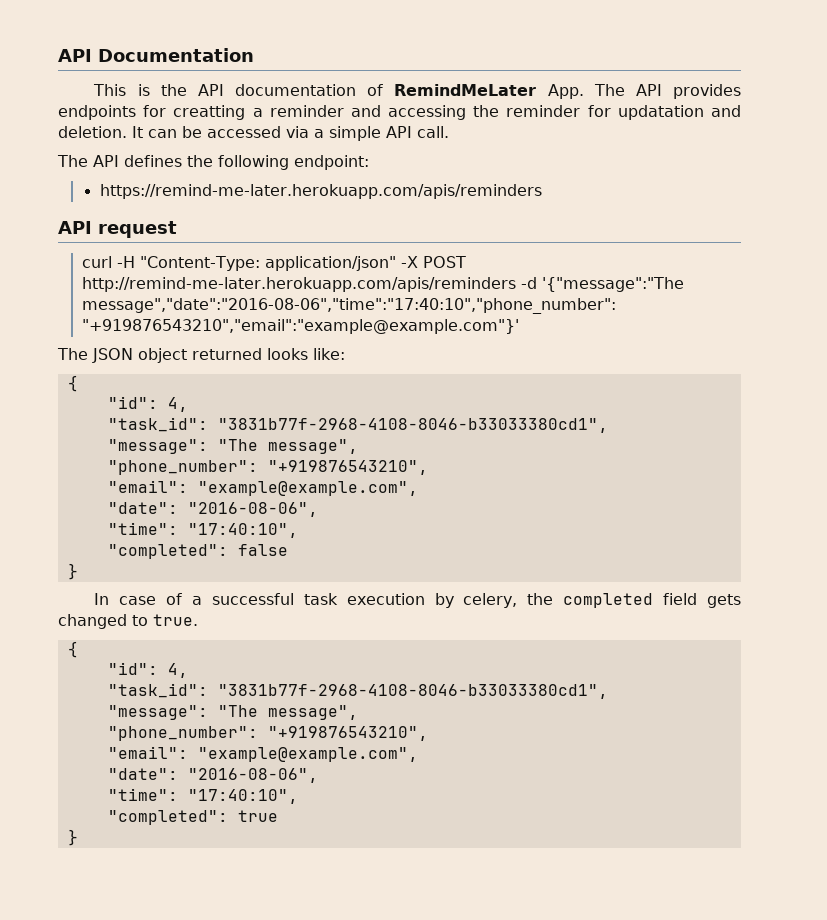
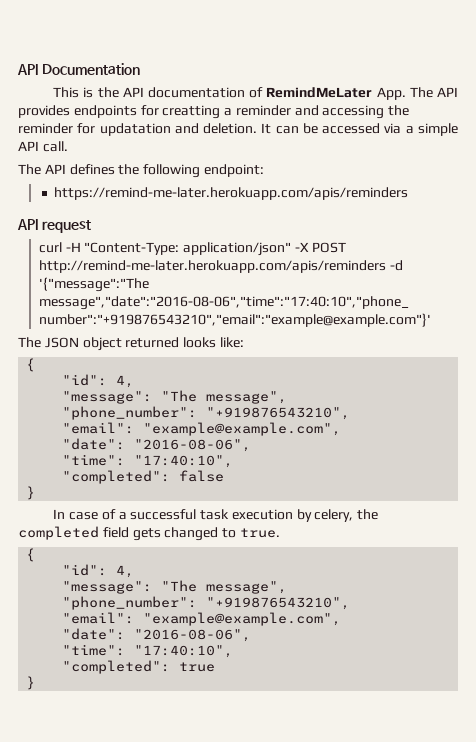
[107,417,608,433] // "task_id": "3831b77f-2968-4108-8046-b33033380cd1", -> (135, 381) none
[107,683,608,699] // "task_id": "3831b77f-2968-4108-8046-b33033380cd1", -> (135, 571) none

